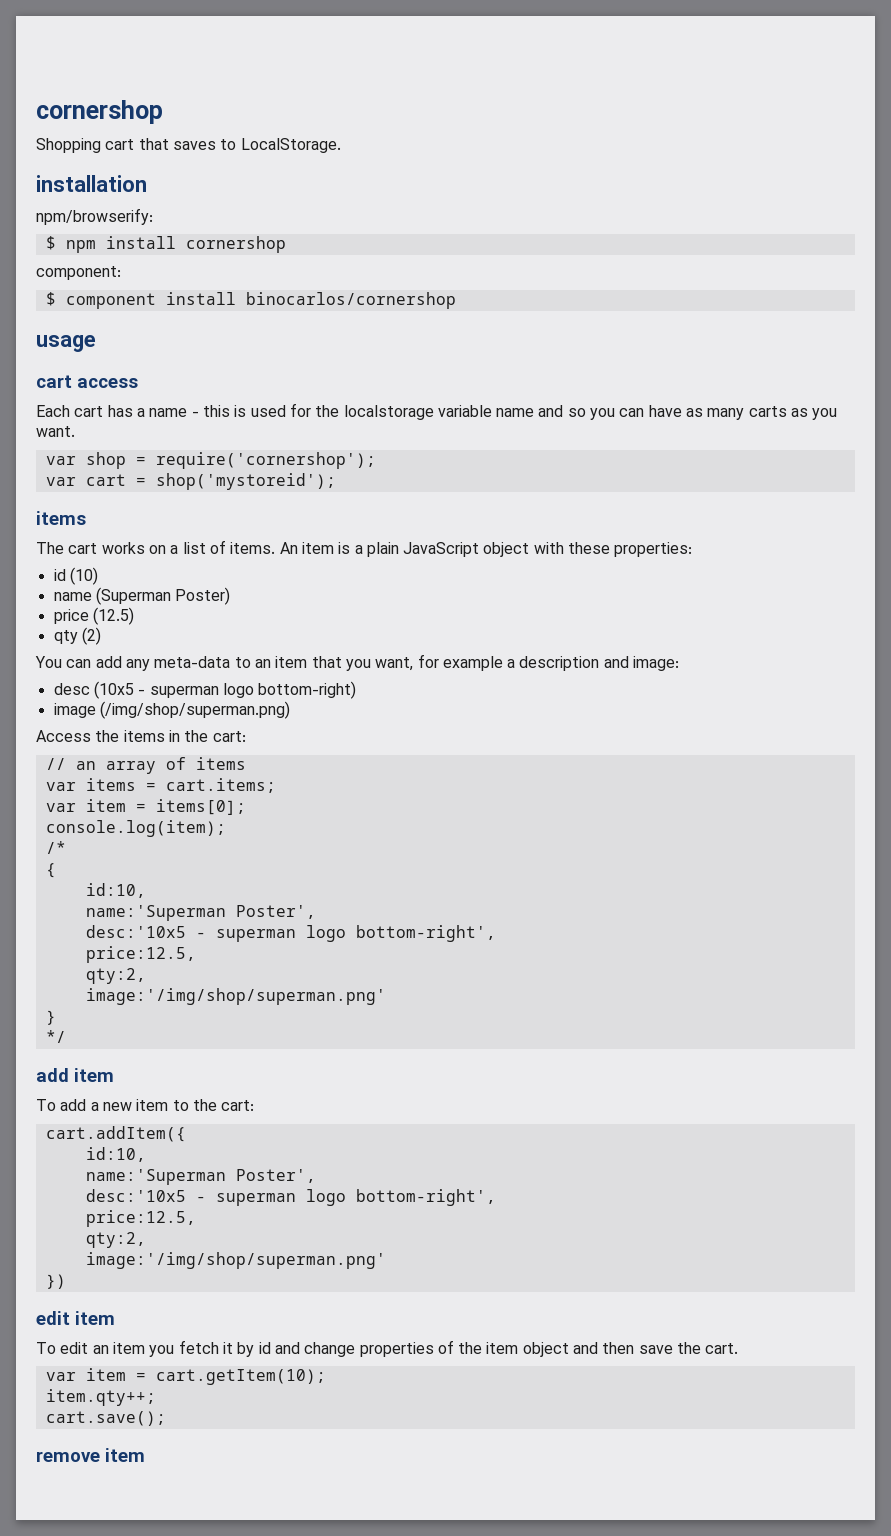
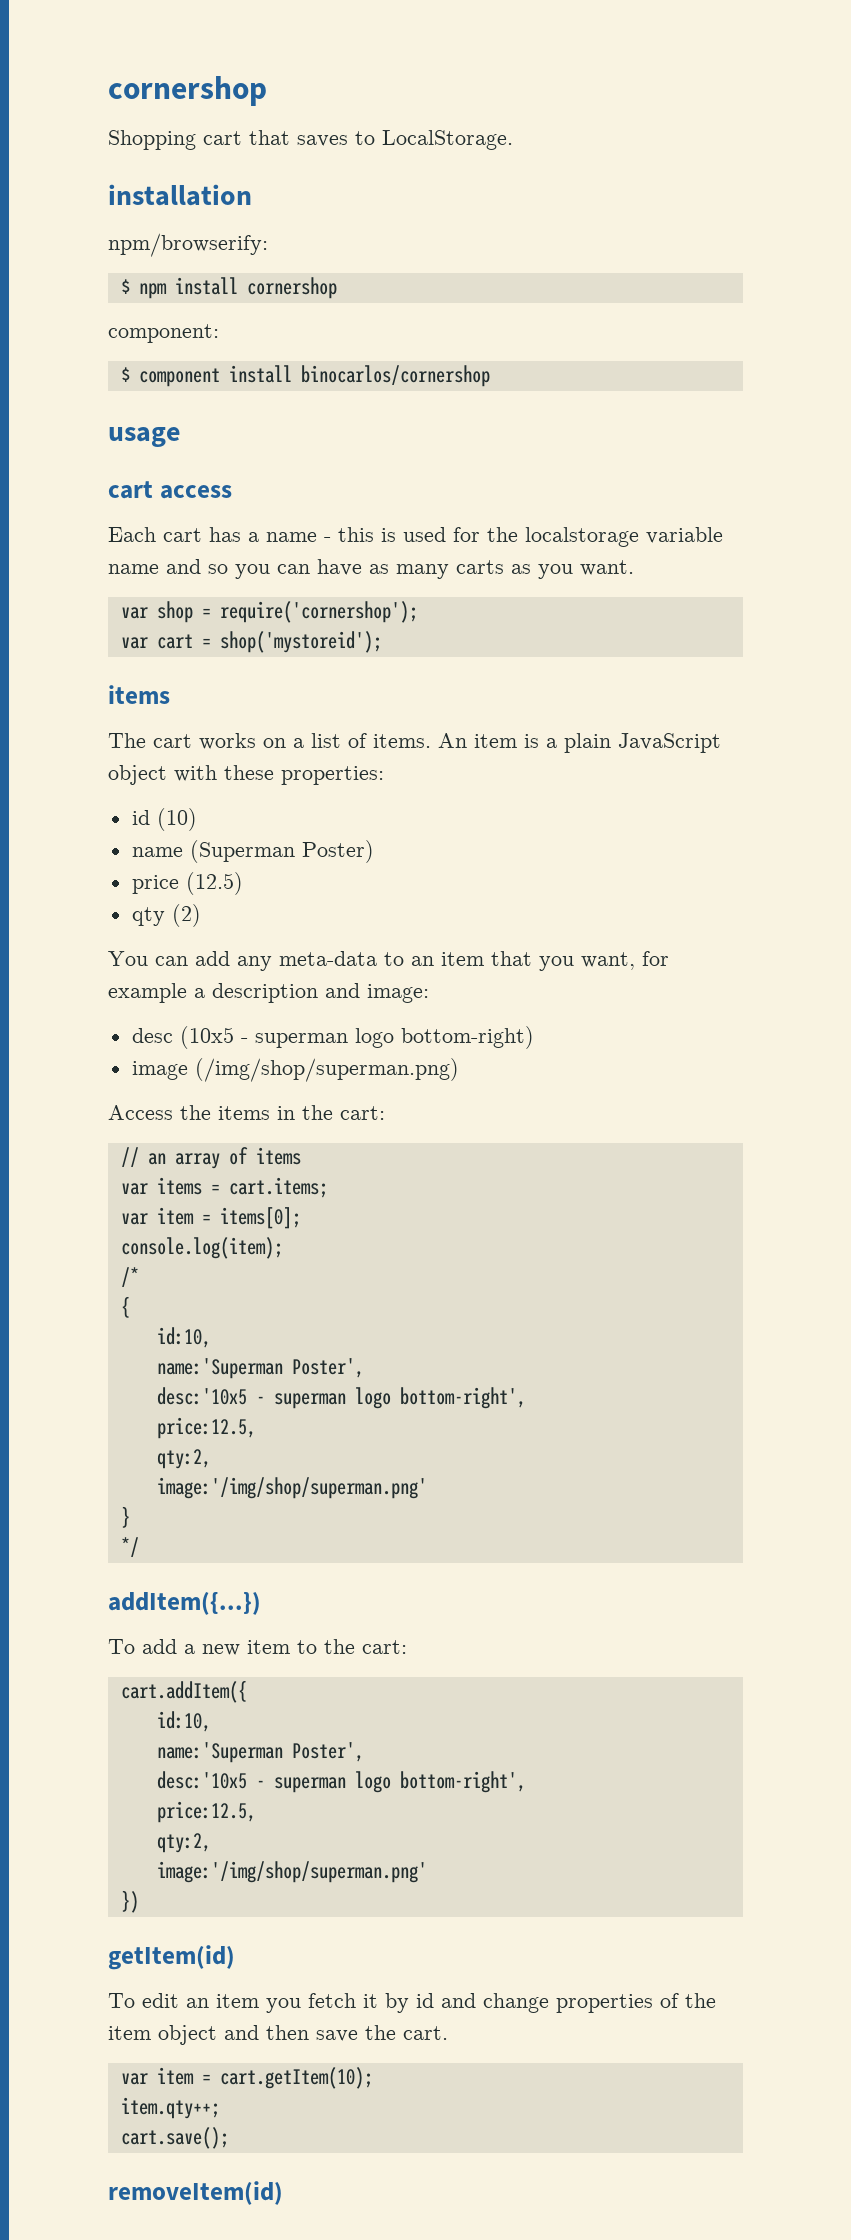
[36,1068,114,1082] add item -> [108,1592,261,1615] addItem({...})
[36,1311,115,1325] edit item -> [108,1945,235,1970] getItem(id)
[36,1448,145,1462] remove item -> [108,2181,283,2205] removeItem(id)

